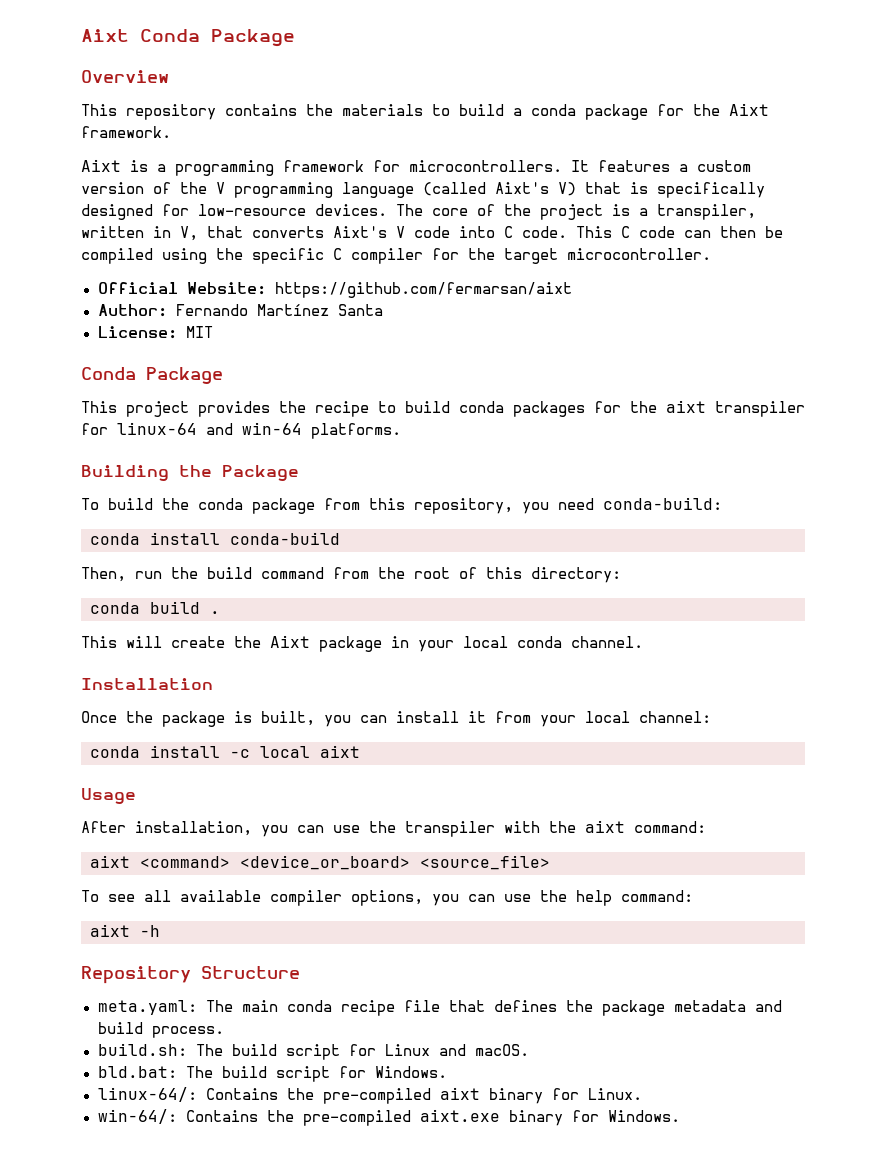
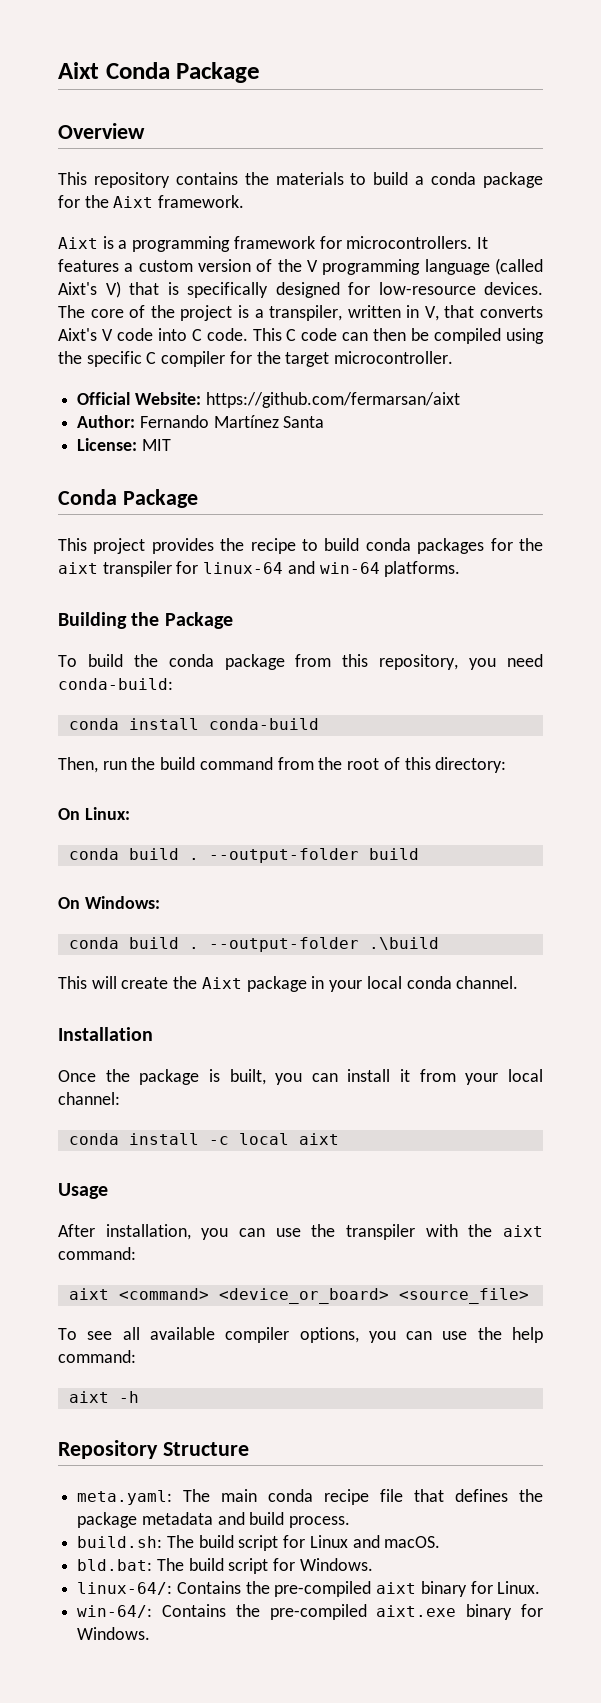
[90,601,220,614] // conda build . -> [58,807,130,820] [68,848,419,863] [58,896,160,909] [68,937,439,952] // On Linux: // conda build . --output-folder build // On Windows: // conda build . --output-folder .\build

